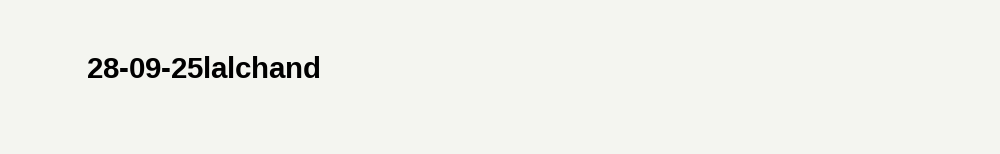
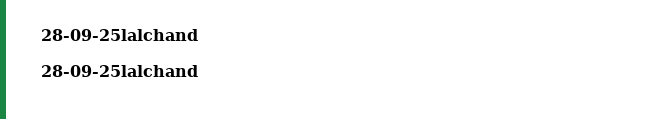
[87,56,321,78] 28-09-25lalchand -> [41,29,198,41] [41,65,198,77] 28-09-25lalchand // 28-09-25lalchand

